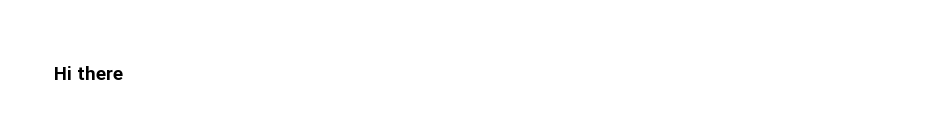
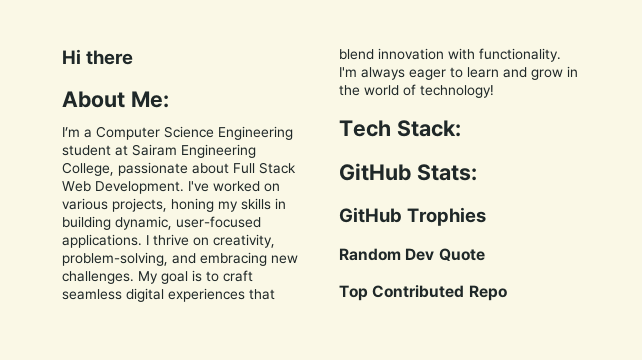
(123, 73) none -> [62,91,169,108] [62,126,293,140] [62,144,256,158] [62,162,296,176] [62,181,280,194] [62,198,286,212] [62,216,261,230] [62,234,275,248] [62,252,298,266] [62,270,253,284] [62,288,275,302] [339,48,561,62] [339,66,578,80] [339,84,494,98] [339,120,461,137] [339,163,477,181] [339,207,487,226] [339,248,485,261] [339,285,507,301] // About Me: // I’m a Computer Science Engineering student at Sairam Engineering College, passionate about Full Stack Web Development. I've worked on various projects, honing my skills in building dynamic, user-focused applications. I thrive on creativity, problem-solving, and embracing new challenges. My goal is to craft seamless digital experiences that blend innovation with functionality. I'm always eager to learn and grow in the world of technology! // Tech Stack: // GitHub Stats: // GitHub Trophies // Random Dev Quote // Top Contributed Repo

